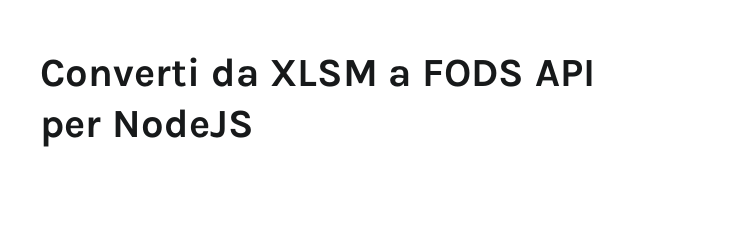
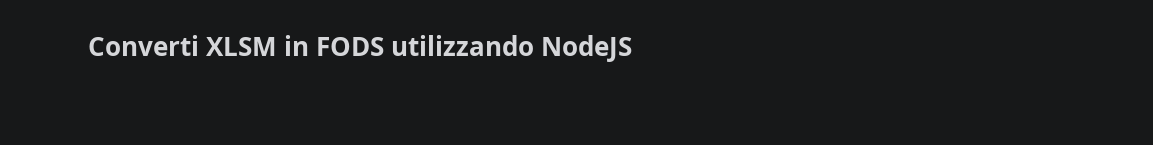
[210,58,595,87] [40,117,101,147] da XLSM a FODS API per -> [206,35,535,56] XLSM in FODS utilizzando

